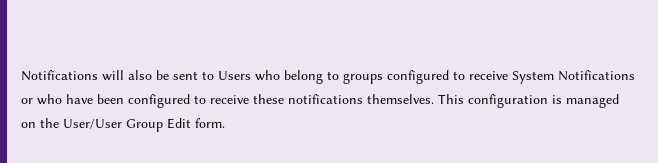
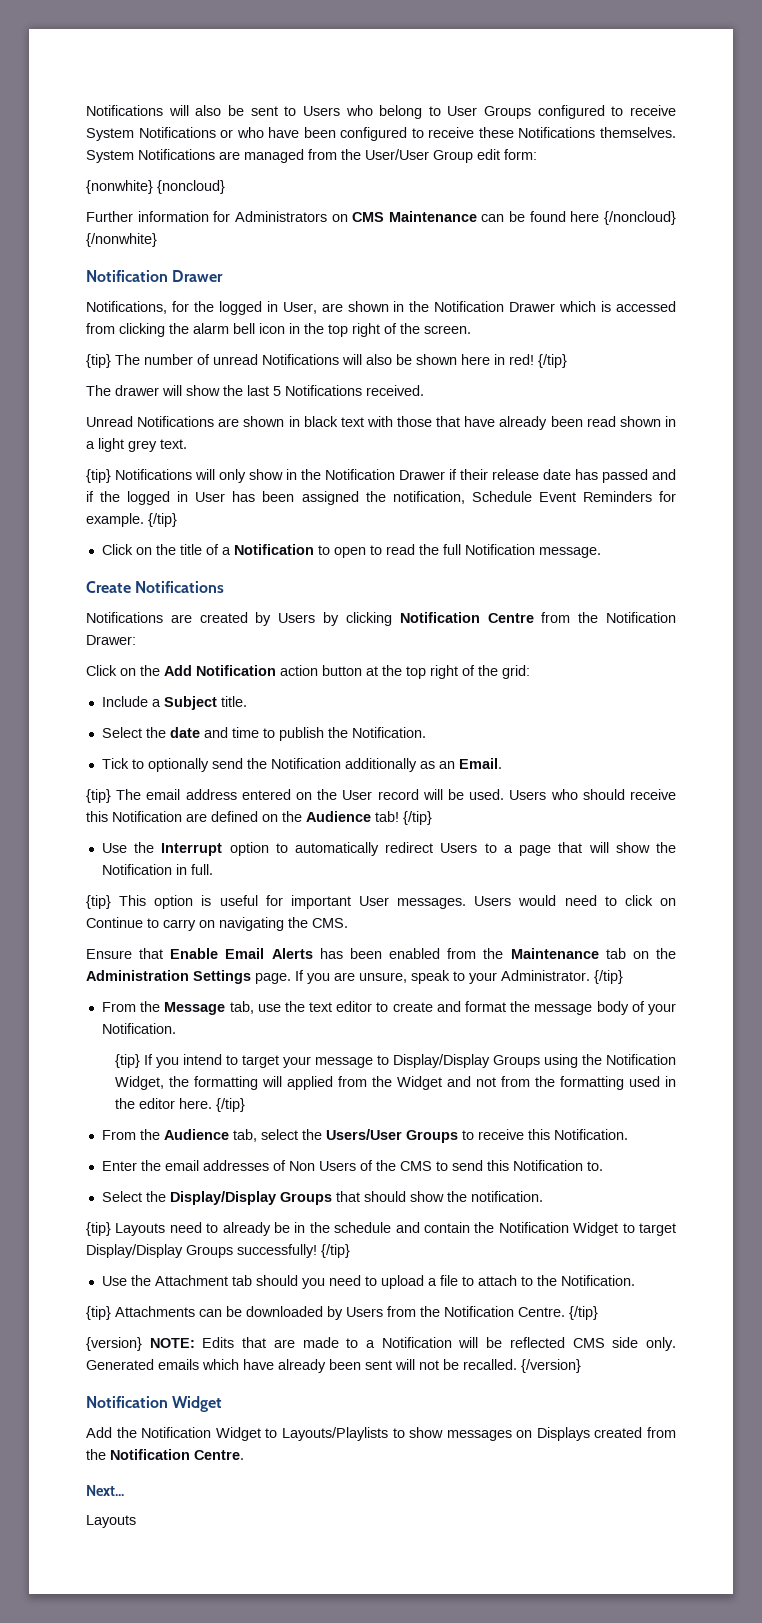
[343,73,383,84] groups -> [447,106,532,119] User Groups
[288,94,619,108] [21,118,225,132] notifications themselves. This configuration is managed on the User/User Group Edit form. -> [518,127,676,138] [86,149,537,163] [86,180,225,194] [86,211,676,225] [86,233,157,247] [86,270,224,282] [86,301,677,315] [86,323,471,337] [86,354,567,368] [86,385,424,396] [86,416,676,430] [86,438,187,452] [86,469,676,483] [86,491,677,505] [86,513,177,527] [101,544,601,558] [86,581,225,593] [86,612,676,626] [86,635,136,645] [86,665,530,679] [101,696,247,710] [101,727,426,741] [101,758,502,772] [86,789,676,803] [86,811,432,825] [101,842,677,856] [101,864,213,875] [86,895,676,909] [86,917,348,931] [86,948,676,959] [86,970,623,984] [101,1001,676,1015] [101,1023,176,1034] [114,1054,676,1068] [114,1076,676,1090] [114,1098,245,1112] [101,1129,628,1143] [101,1160,603,1171] [101,1191,543,1205] [86,1222,676,1236] [86,1244,350,1258] [101,1275,635,1289] [86,1306,598,1320] [86,1337,676,1351] [86,1359,581,1373] [86,1396,223,1412] [86,1427,676,1441] [86,1449,244,1460] [86,1485,124,1496] [86,1515,136,1528] Notifications themselves. System Notifications are managed from the User/User Group edit form: // {nonwhite} {noncloud} // Further information for Administrators on CMS Maintenance can be found here {/noncloud} {/nonwhite} // Notification Drawer // Notifications, for the logged in User, are shown in the Notification Drawer which is accessed from clicking the alarm bell icon in the top right of the screen. // {tip} The number of unread Notifications will also be shown here in red! {/tip} // The drawer will show the last 5 Notifications received. // Unread Notifications are shown in black text with those that have already been read shown in a light grey text. // {tip} Notifications will only show in the Notification Drawer if their release date has passed and if the logged in User has been assigned the notification, Schedule Event Reminders for example. {/tip} // Click on the title of a Notification to open to read the full Notification message. // Create Notifications // Notifications are created by Users by clicking Notification Centre from the Notification Drawer: // Click on the Add Notification action button at the top right of the grid: // Include a Subject title. // Select the date and time to publish the Notification. // Tick to optionally send the Notification additionally as an Email. // {tip} The email address entered on the User record will be used. Users who should receive this Notification are defined on the Audience tab! {/tip} // Use the Interrupt option to automatically redirect Users to a page that will show the Notification in full. // {tip} This option is useful for important User messages. Users would need to click on Continue to carry on navigating the CMS. // Ensure that Enable Email Alerts has been enabled from the Maintenance tab on the Administration Settings page. If you are unsure, speak to your Administrator. {/tip} // From the Message tab, use the text editor to create and format the message body of your Notification. // {tip} If you intend to target your message to Display/Display Groups using the Notification Widget, the formatting will applied from the Widget and not from the formatting used in the editor here. {/tip} // From the Audience tab, select the Users/User Groups to receive this Notification. // Enter the email addresses of Non Users of the CMS to send this Notification to. // Select the Display/Display Groups that should show the notification. // {tip} Layouts need to already be in the schedule and contain the Notification Widget to target Display/Display Groups successfully! {/tip} // Use the Attachment tab should you need to upload a file to attach to the Notification. // {tip} Attachments can be downloaded by Users from the Notification Centre. {/tip} // {version} NOTE: Edits that are made to a Notification will be reflected CMS side only. Generated emails which have already been sent will not be recalled. {/version} // Notification Widget // Add the Notification Widget to Layouts/Playlists to show messages on Displays created from the Notification Centre. // Next... // Layouts

